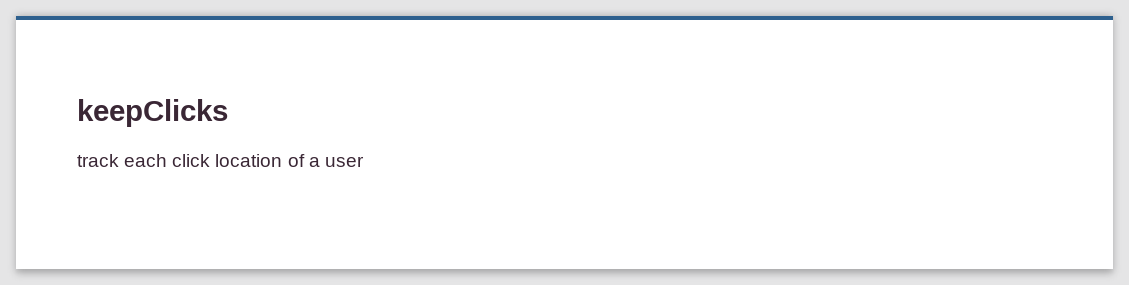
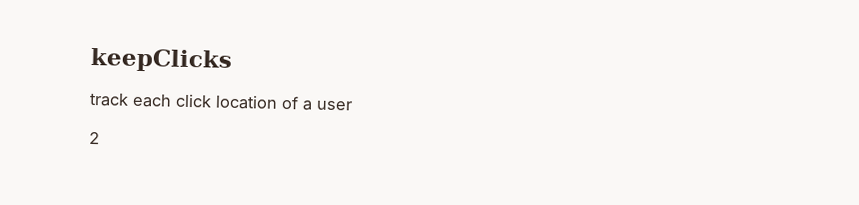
(364, 161) none -> [89,131,100,145] // 2

